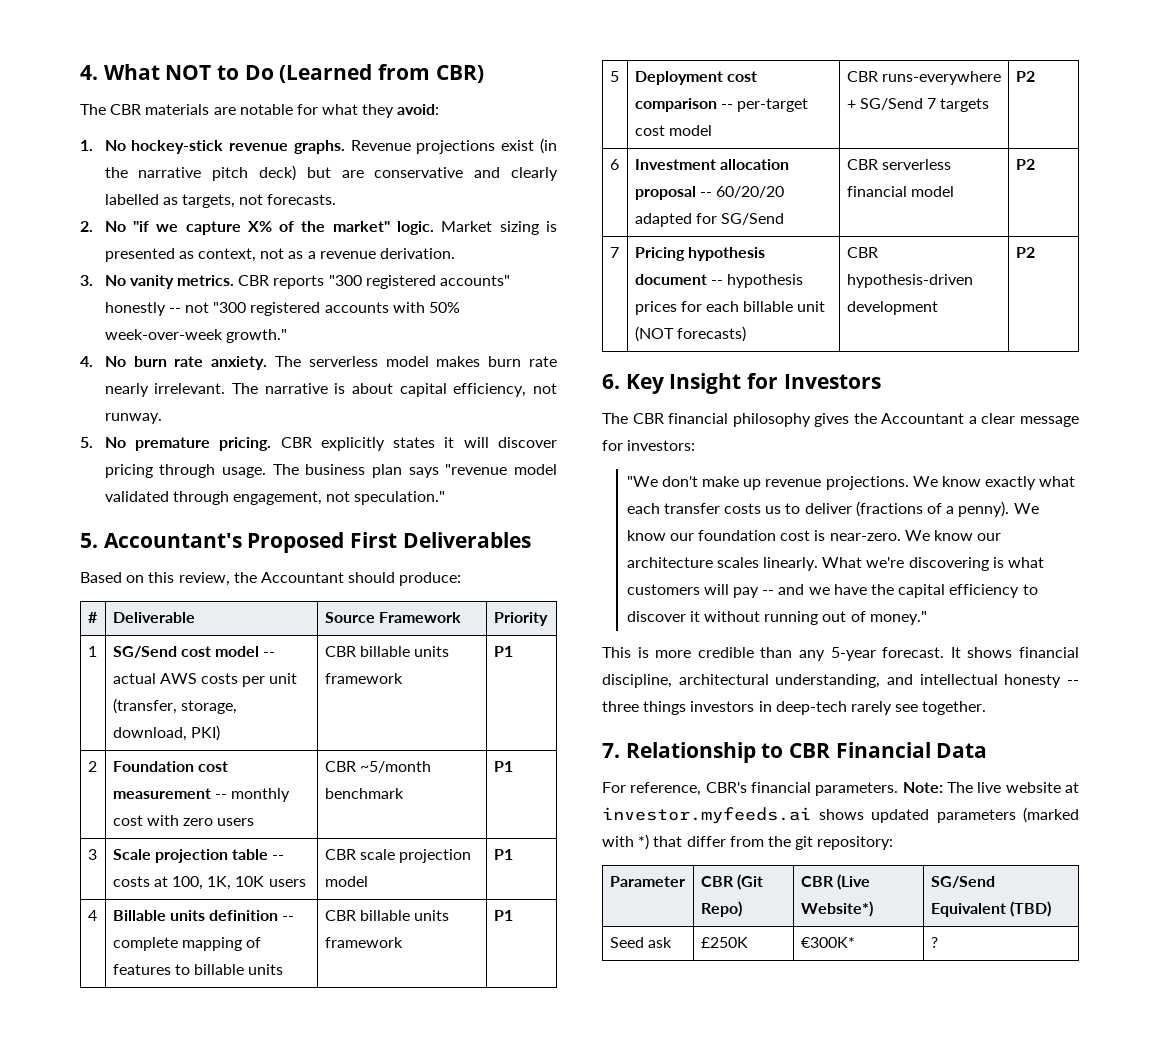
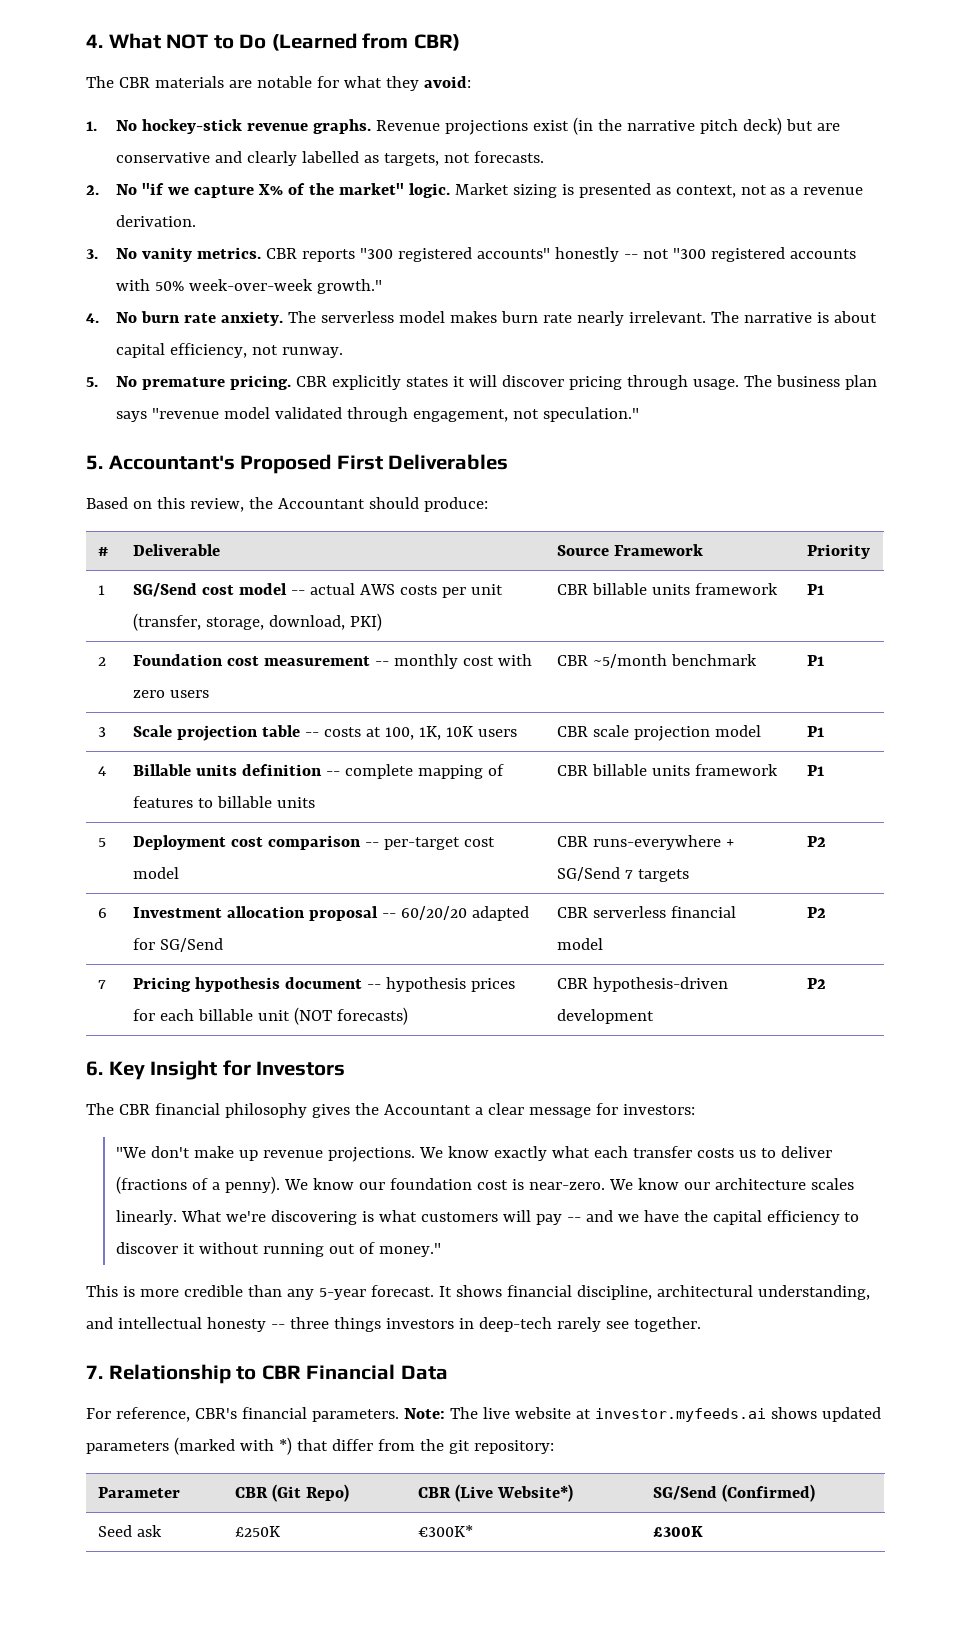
[930,901,1051,917] Equivalent (TBD) -> [722,1484,816,1502] (Confirmed)
[930,937,938,948] ? -> [653,1526,704,1537] £300K

